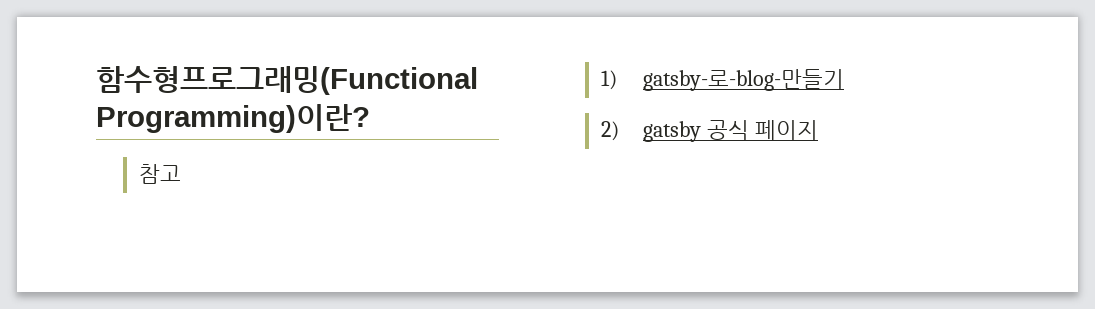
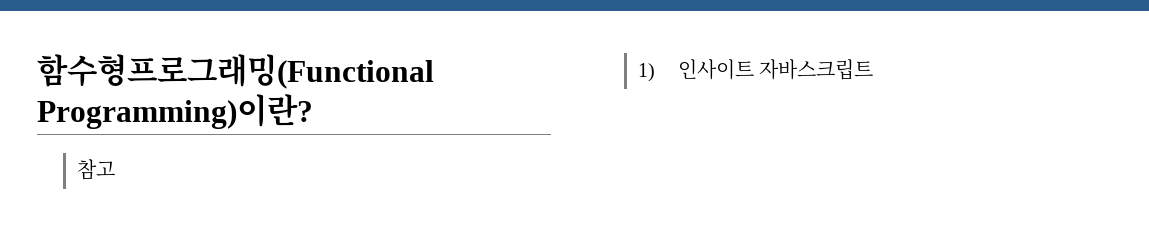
[643,69,845,91] [600,120,819,142] gatsby-로-blog-만들기 // 2) gatsby 공식 페이지 -> [677,59,874,80] 인사이트 자바스크립트

